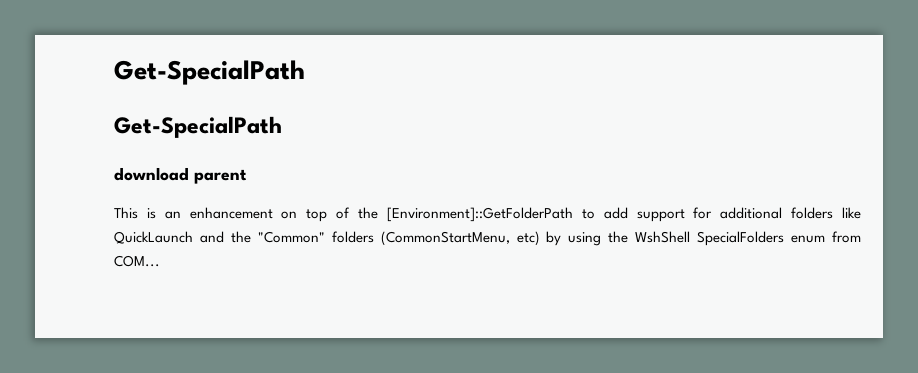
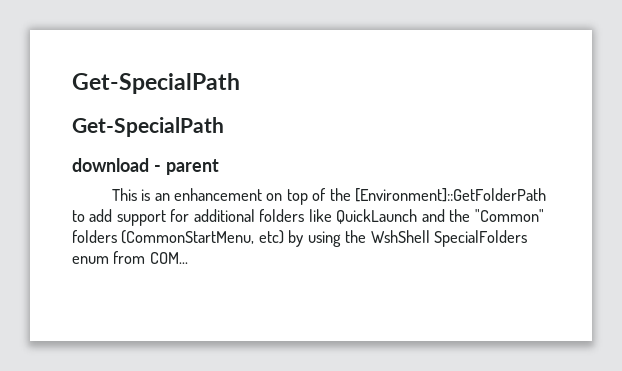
(189, 174) none -> [153,165,161,172] -

